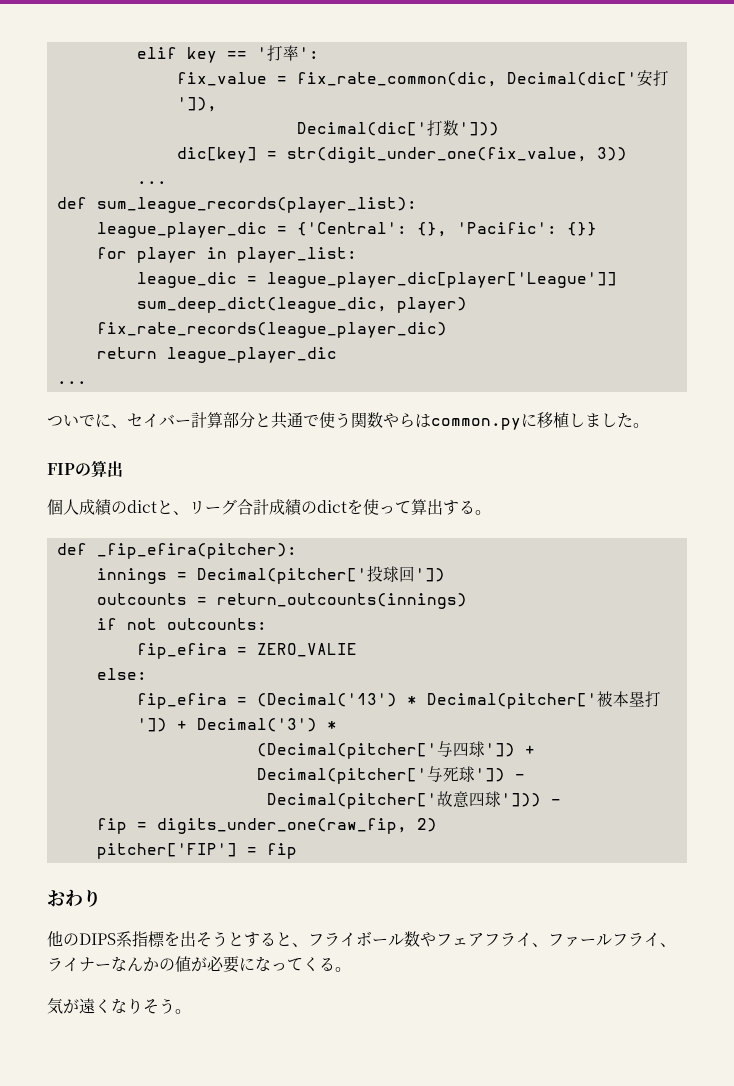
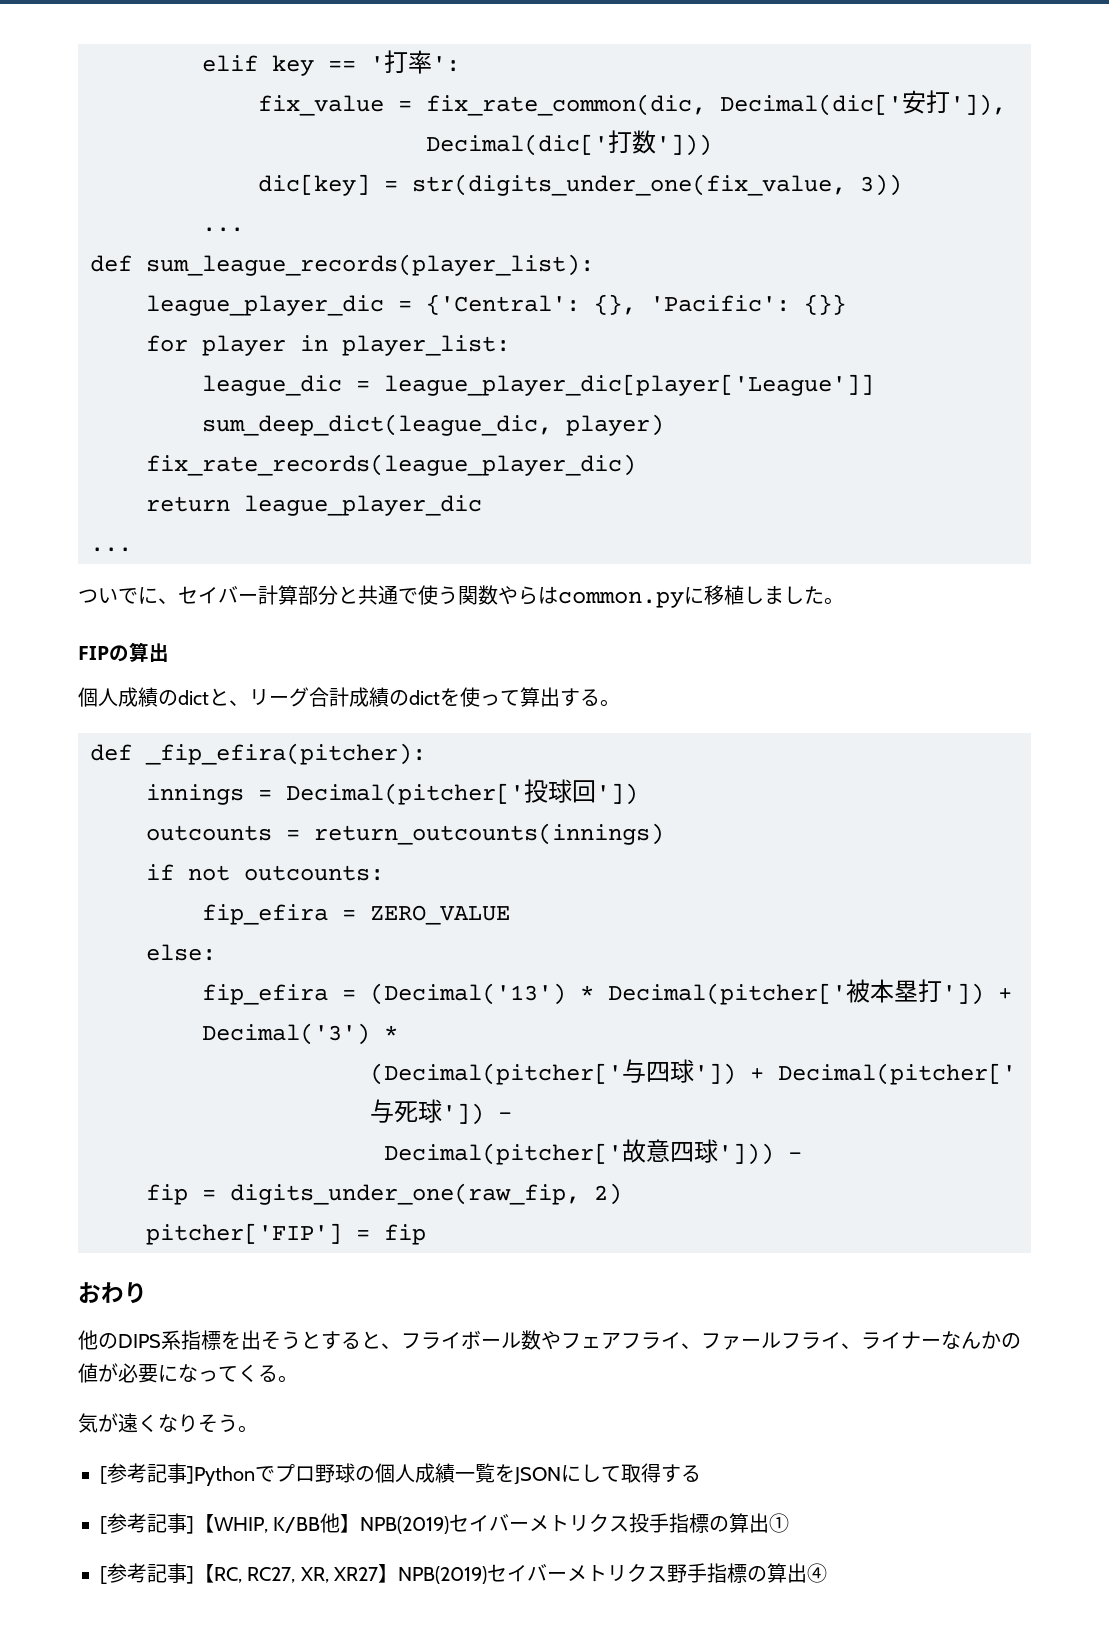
[286,147,587,163] str(digit_under_one(fix_value, -> [412,174,846,196] str(digits_under_one(fix_value,
[256,643,357,657] ZERO_VALIE -> [370,905,510,925] ZERO_VALUE
(191, 1011) none -> [100,1463,701,1486] [100,1513,790,1534] [100,1563,828,1584] // [参考記事]Pythonでプロ野球の個人成績一覧をJSONにして取得する // [参考記事]【WHIP, K/BB他】NPB(2019)セイバーメトリクス投手指標の算出① // [参考記事]【RC, RC27, XR, XR27】NPB(2019)セイバーメトリクス野手指標の算出④

